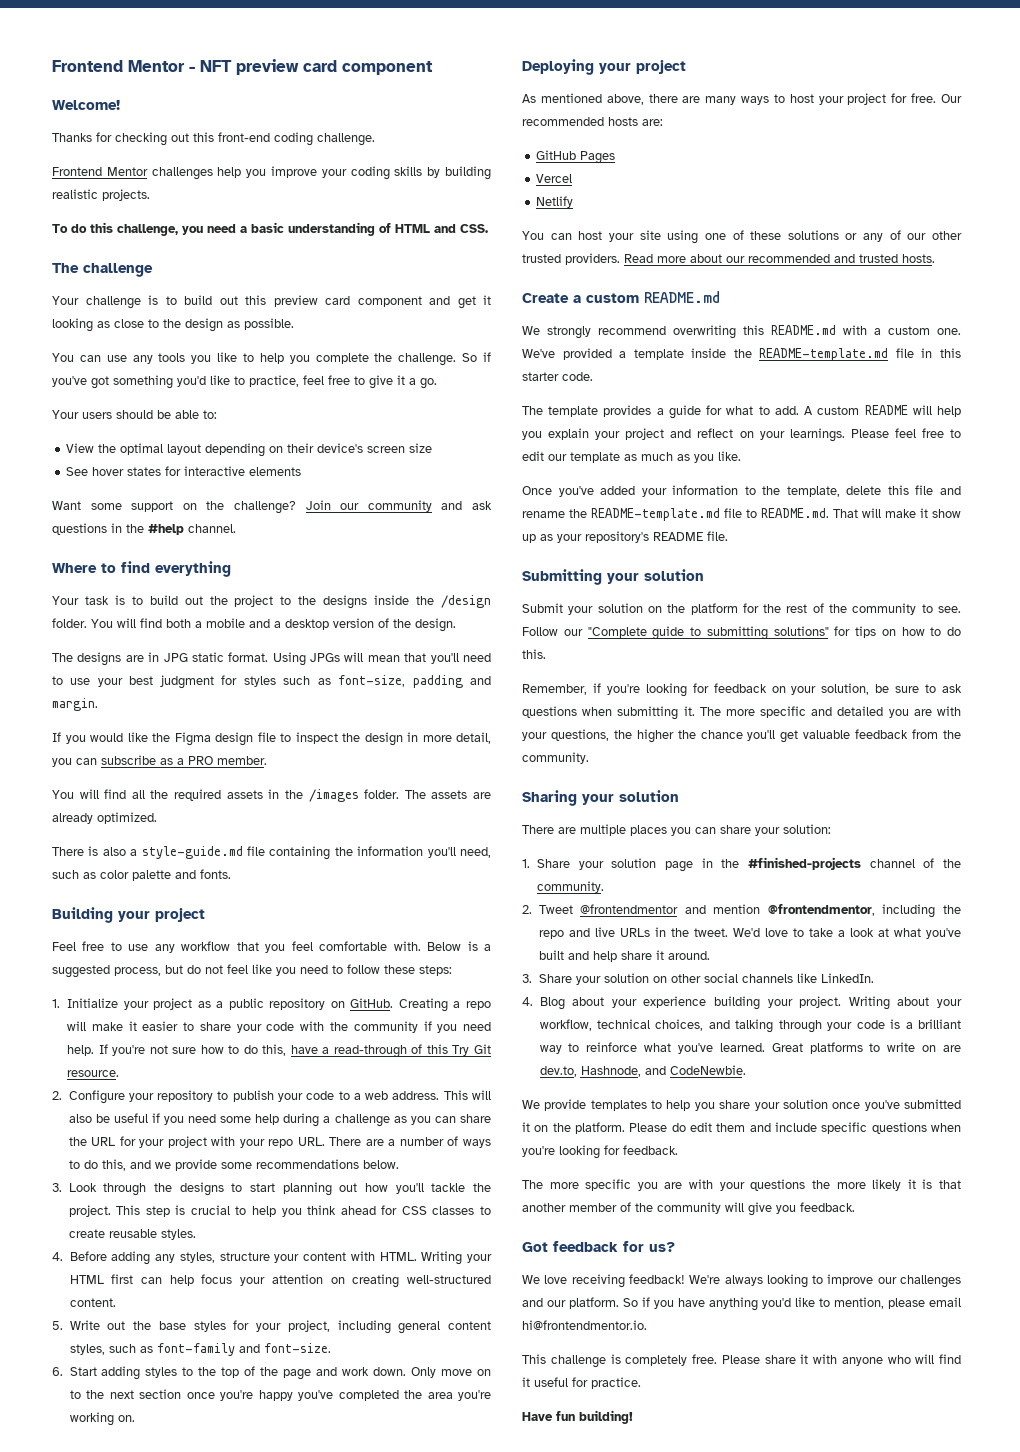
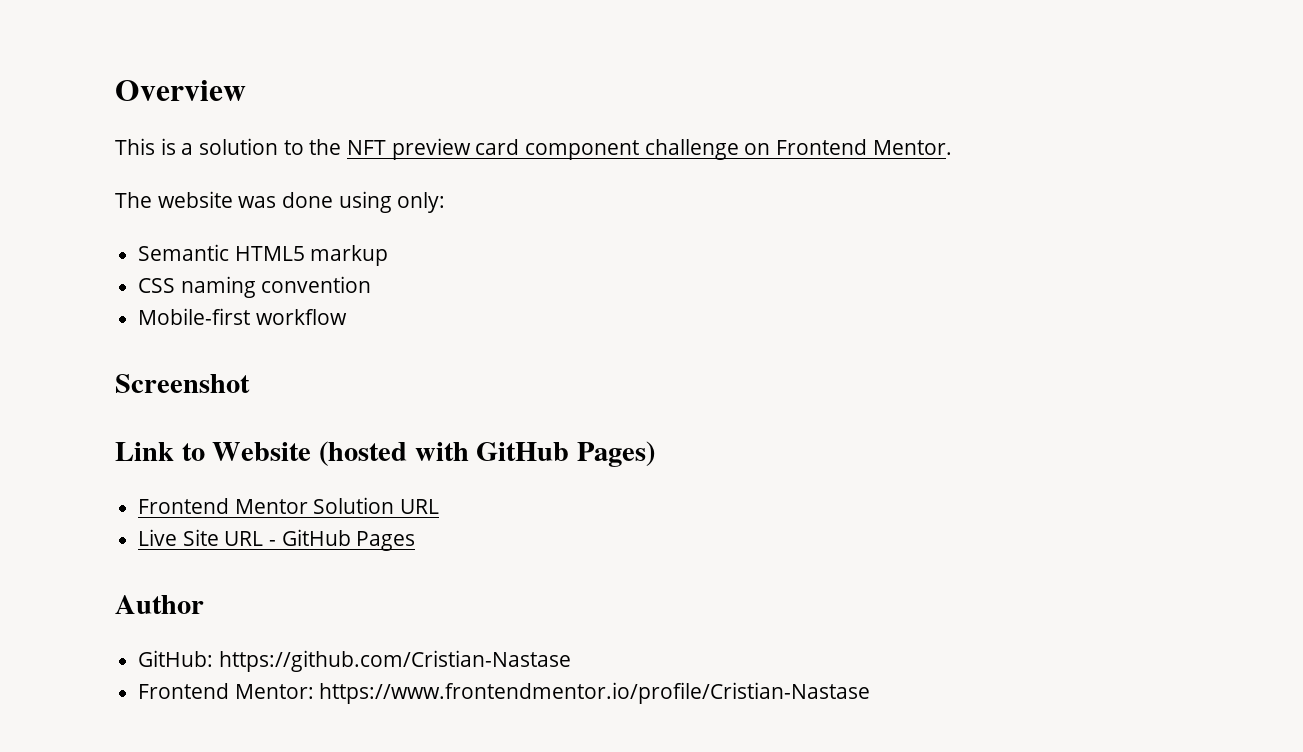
[52,59,433,75] [52,100,120,110] [52,132,375,146] [52,166,492,180] [52,189,150,201] [52,222,488,236] [52,263,153,277] [52,295,491,309] [52,318,294,332] [52,352,491,366] [52,375,437,389] [52,410,217,419] [66,443,433,457] [66,466,302,476] [52,500,493,514] [52,523,236,535] [52,561,231,577] [52,595,491,609] [52,618,456,632] [52,652,491,666] [52,675,491,689] [52,698,98,711] [52,732,491,746] [52,755,267,767] [52,789,492,802] [52,812,157,824] [52,846,491,860] [52,869,231,881] [52,907,205,923] [52,941,491,953] [52,964,452,978] [52,998,491,1012] [67,1021,492,1033] [67,1044,491,1058] [67,1070,120,1077] [52,1090,492,1104] [68,1113,491,1127] [68,1136,491,1148] [68,1159,399,1171] [52,1182,492,1196] [68,1205,491,1217] [68,1229,196,1240] [52,1251,492,1265] [69,1274,492,1288] [69,1298,116,1307] [52,1320,491,1334] [69,1343,331,1356] [52,1366,492,1380] [69,1389,491,1401] [69,1412,135,1426] [522,59,686,75] [522,93,963,105] [522,117,663,126] [536,150,616,164] [536,174,573,183] [536,196,574,208] [522,230,963,244] [522,253,935,265] [522,291,720,303] [522,325,961,339] [522,348,961,361] [522,372,593,381] [522,405,961,419] [522,428,961,442] [522,451,741,463] [522,485,961,497] [522,508,961,521] [522,531,728,543] [522,569,704,585] [522,603,962,615] [522,626,961,640] [522,649,546,659] [522,683,963,697] [522,706,961,720] [522,729,962,743] [522,752,589,764] [522,790,679,806] [522,824,831,836] [522,857,961,872] [537,881,605,893] [522,904,961,918] [538,927,962,939] [538,950,710,962] [522,973,874,985] [522,996,962,1010] [539,1019,961,1033] [539,1042,961,1054] [539,1065,746,1077] [522,1099,962,1111] [522,1122,961,1134] [522,1145,678,1159] [522,1179,962,1191] [522,1202,855,1216] [522,1241,675,1252] [522,1274,961,1288] [522,1297,961,1311] [522,1320,647,1330] [522,1354,961,1368] [522,1377,641,1389] [522,1410,633,1424] Frontend Mentor - NFT preview card component // Welcome! // Thanks for checking out this front-end coding challenge. // Frontend Mentor challenges help you improve your coding skills by building realistic projects. // To do this challenge, you need a basic understanding of HTML and CSS. // The challenge // Your challenge is to build out this preview card component and get it looking as close to the design as possible. // You can use any tools you like to help you complete the challenge. So if you've got something you'd like to practice, feel free to give it a go. // Your users should be able to: // View the optimal layout depending on their device's screen size // See hover states for interactive elements // Want some support on the challenge? Join our community and ask questions in the #help channel. // Where to find everything // Your task is to build out the project to the designs inside the /design folder. You will find both a mobile and a desktop version of the design. // The designs are in JPG static format. Using JPGs will mean that you'll need to use your best judgment for styles such as font-size, padding and margin. // If you would like the Figma design file to inspect the design in more detail, you can subscribe as a PRO member. // You will find all the required assets in the /images folder. The assets are already optimized. // There is also a style-guide.md file containing the information you'll need, such as color palette and fonts. // Building your project // Feel free to use any workflow that you feel comfortable with. Below is a suggested process, but do not feel like you need to follow these steps: // 1. Initialize your project as a public repository on GitHub. Creating a repo will make it easier to share your code with the community if you need help. If you're not sure how to do this, have a read-through of this Try Git resource. // 2. Configure your repository to publish your code to a web address. This will also be useful if you need some help during a challenge as you can share the URL for your project with your repo URL. There are a number of ways to do this, and we provide some recommendations below. // 3. Look through the designs to start planning out how you'll tackle the project. This step is crucial to help you think ahead for CSS classes to create reusable styles. // 4. Before adding any styles, structure your content with HTML. Writing your HTML first can help focus your attention on creating well-structured content. // 5. Write out the base styles for your project, including general content styles, such as font-family and font-size. // 6. Start adding styles to the top of the page and work down. Only move on to the next section once you're happy you've completed the area you're working on. // Deploying your project // As mentioned above, there are many ways to host your project for free. Our recommended hosts are: // GitHub Pages // Vercel // Netlify // You can host your site using one of these solutions or any of our other trusted providers. Read more about our recommended and trusted hosts. // Create a custom README.md // We strongly recommend overwriting this README.md with a custom one. We've provided a template inside the README-template.md file in this starter code. // The template provides a guide for what to add. A custom README will help you explain your project and reflect on your learnings. Please feel free to edit our template as much as you like. // Once you've added your information to the template, delete this file and rename the README-template.md file to README.md. That will make it show up as your repository's README file. // Submitting your solution // Submit your solution on the platform for the rest of the community to see. Follow our "Complete guide to submitting solutions" for tips on how to do this. // Remember, if you're looking for feedback on your solution, be sure to ask questions when submitting it. The more specific and detailed you are with your questions, the higher the chance you'll get valuable feedback from the community. // Sharing your solution // There are multiple places you can share your solution: // 1. Share your solution page in the #finished-projects channel of the community. // 2. Tweet @frontendmentor and mention @frontendmentor, including the repo and live URLs in the tweet. We'd love to take a look at what you've built and help share it around. // 3. Share your solution on other social channels like LinkedIn. // 4. Blog about your experience building your project. Writing about your workflow, technical choices, and talking through your code is a brilliant way to reinforce what you've learned. Great platforms to write on are dev.to, Hashnode, and CodeNewbie. // We provide templates to help you share your solution once you've submitted it on the platform. Please do edit them and include specific questions when you're looking for feedback. // The more specific you are with your questions the more likely it is that another member of the community will give you feedback. // Got feedback for us? // We love receiving feedback! We're always looking to improve our challenges and our platform. So if you have anything you'd like to mention, please email hi@frontendmentor.io. // This challenge is completely free. Please share it with anyone who will find it useful for practice. // Have fun building! -> [115,80,246,101] [115,138,952,160] [115,191,446,213] [138,244,389,266] [138,276,372,298] [138,308,347,325] [115,374,250,393] [115,441,656,467] [138,497,440,514] [138,529,416,551] [115,595,204,614] [138,650,571,672] [138,682,871,704] Overview // This is a solution to the NFT preview card component challenge on Frontend Mentor. // The website was done using only: // Semantic HTML5 markup // CSS naming convention // Mobile-first workflow // Screenshot // Link to Website (hosted with GitHub Pages) // Frontend Mentor Solution URL // Live Site URL - GitHub Pages // Author // GitHub: https://github.com/Cristian-Nastase // Frontend Mentor: https://www.frontendmentor.io/profile/Cristian-Nastase

